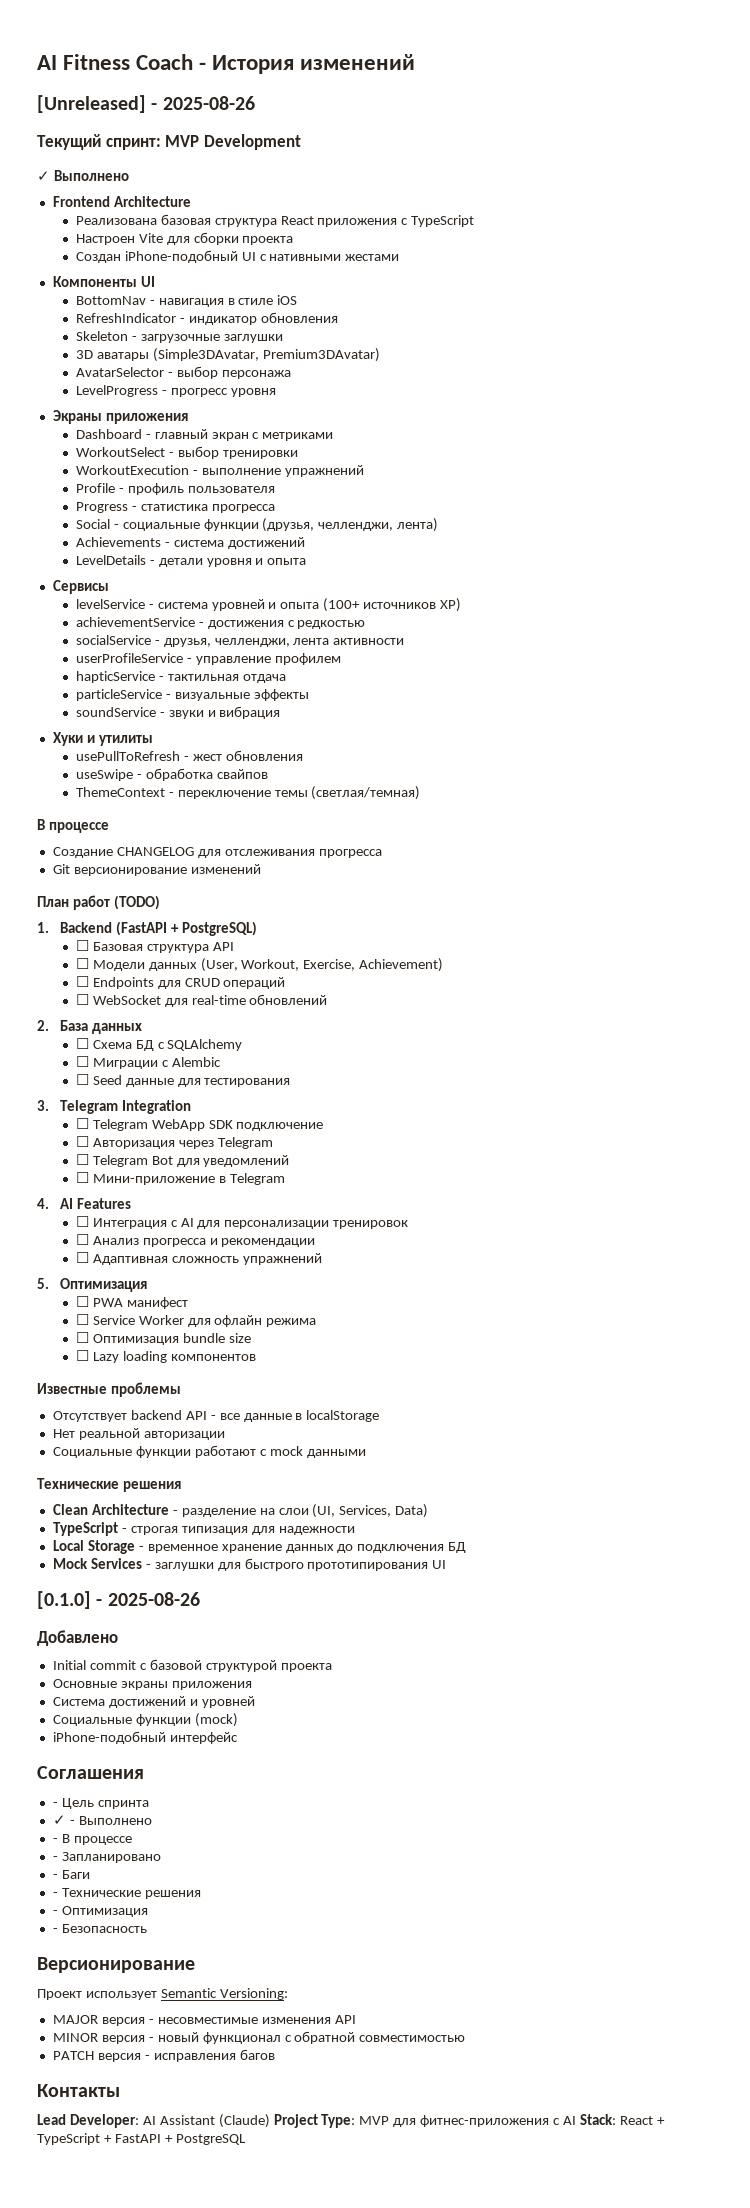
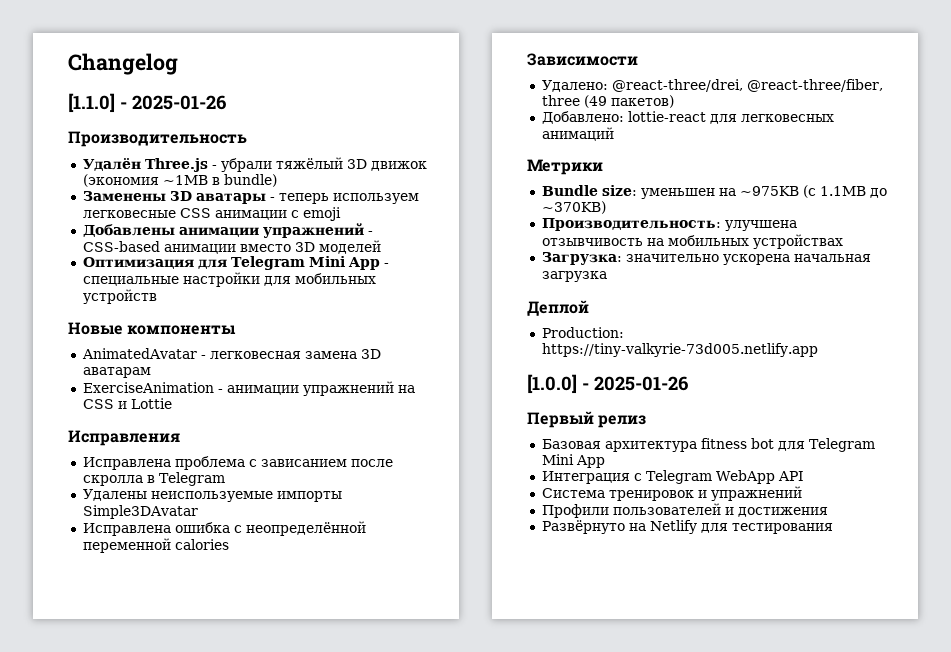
[37,54,416,74] [37,95,255,113] [37,134,301,150] [37,170,129,181] [52,196,191,207] [75,214,475,227] [75,232,294,245] [75,250,400,263] [52,276,155,287] [75,295,298,307] [75,312,338,325] [75,331,283,343] [75,348,380,362] [75,366,291,379] [75,385,276,397] [52,410,188,424] [75,429,334,441] [75,446,298,459] [75,465,364,477] [75,483,275,495] [75,502,275,513] [75,518,439,532] [75,537,305,549] [75,555,307,567] [52,580,109,594] [75,598,462,612] [75,617,366,629] [75,635,405,647] [75,653,341,665] [75,671,286,683] [75,689,309,701] [75,706,281,719] [52,732,153,746] [75,750,303,761] [75,768,268,781] [75,786,421,800] [37,819,109,833] [52,847,382,858] [52,864,261,876] [37,895,160,910] [37,921,257,936] [75,940,234,953] [75,958,444,972] [75,976,286,989] [75,994,328,1007] [37,1020,142,1034] [75,1038,243,1051] [75,1056,221,1069] [75,1074,291,1087] [37,1100,191,1114] [75,1118,324,1131] [75,1136,273,1149] [75,1154,290,1167] [75,1172,285,1185] [37,1198,131,1209] [75,1216,409,1229] [75,1234,316,1247] [75,1252,322,1265] [37,1278,147,1292] [75,1296,188,1309] [75,1314,317,1327] [75,1332,251,1345] [75,1350,256,1363] [37,1382,181,1397] [52,1410,380,1422] [52,1428,225,1440] [52,1445,366,1458] [37,1478,181,1492] [52,1504,429,1518] [52,1522,355,1536] [52,1540,467,1554] [52,1558,447,1571] [37,1591,200,1609] [37,1630,118,1646] [52,1659,332,1672] [52,1679,252,1690] [52,1696,255,1708] [52,1713,238,1727] [52,1731,238,1744] [37,1766,144,1779] [52,1798,149,1809] [52,1815,152,1825] [52,1834,132,1845] [52,1852,161,1863] [52,1870,90,1879] [52,1888,201,1899] [52,1906,148,1917] [52,1924,147,1933] [37,1957,195,1973] [37,1988,288,2000] [52,2015,356,2026] [52,2031,466,2044] [52,2049,275,2062] [37,2084,120,2097] [37,2114,665,2128] [37,2133,246,2145] AI Fitness Coach - История изменений // [Unreleased] - 2025-08-26 // Текущий спринт: MVP Development // ✓ Выполнено // Frontend Architecture // Реализована базовая структура React приложения с TypeScript // Настроен Vite для сборки проекта // Создан iPhone-подобный UI с нативными жестами // Компоненты UI // BottomNav - навигация в стиле iOS // RefreshIndicator - индикатор обновления // Skeleton - загрузочные заглушки // 3D аватары (Simple3DAvatar, Premium3DAvatar) // AvatarSelector - выбор персонажа // LevelProgress - прогресс уровня // Экраны приложения // Dashboard - главный экран с метриками // WorkoutSelect - выбор тренировки // WorkoutExecution - выполнение упражнений // Profile - профиль пользователя // Progress - статистика прогресса // Social - социальные функции (друзья, челленджи, лента) // Achievements - система достижений // LevelDetails - детали уровня и опыта // Сервисы // levelService - система уровней и опыта (100+ источников XP) // achievementService - достижения с редкостью // socialService - друзья, челленджи, лента активности // userProfileService - управление профилем // hapticService - тактильная отдача // particleService - визуальные эффекты // soundService - звуки и вибрация // Хуки и утилиты // usePullToRefresh - жест обновления // useSwipe - обработка свайпов // ThemeContext - переключение темы (светлая/темная) // В процессе // Создание CHANGELOG для отслеживания прогресса // Git версионирование изменений // План работ (TODO) // 1. Backend (FastAPI + PostgreSQL) // ☐ Базовая структура API // ☐ Модели данных (User, Workout, Exercise, Achievement) // ☐ Endpoints для CRUD операций // ☐ WebSocket для real-time обновлений // 2. База данных // ☐ Схема БД с SQLAlchemy // ☐ Миграции с Alembic // ☐ Seed данные для тестирования // 3. Telegram Integration // ☐ Telegram WebApp SDK подключение // ☐ Авторизация через Telegram // ☐ Telegram Bot для уведомлений // ☐ Мини-приложение в Telegram // 4. AI Features // ☐ Интеграция с AI для персонализации тренировок // ☐ Анализ прогресса и рекомендации // ☐ Адаптивная сложность упражнений // 5. Оптимизация // ☐ PWA манифест // ☐ Service Worker для офлайн режима // ☐ Оптимизация bundle size // ☐ Lazy loading компонентов // Известные проблемы // Отсутствует backend API - все данные в localStorage // Нет реальной авторизации // Социальные функции работают с mock данными // Технические решения // Clean Architecture - разделение на слои (UI, Services, Data) // TypeScript - строгая типизация для надежности // Local Storage - временное хранение данных до подключения БД // Mock Services - заглушки для быстрого прототипирования UI // [0.1.0] - 2025-08-26 // Добавлено // Initial commit с базовой структурой проекта // Основные экраны приложения // Система достижений и уровней // Социальные функции (mock) // iPhone-подобный интерфейс // Соглашения // - Цель спринта // ✓ - Выполнено // - В процессе // - Запланировано // - Баги // - Технические решения // - Оптимизация // - Безопасность // Версионирование // Проект использует Semantic Versioning: // MAJOR версия - несовместимые изменения API // MINOR версия - новый функционал с обратной совместимостью // PATCH версия - исправления багов // Контакты // Lead Developer: AI Assistant (Claude) Project Type: MVP для фитнес-приложения с AI Stack: React + TypeScript + FastAPI + PostgreSQL -> [68,53,178,75] [68,93,226,113] [68,131,247,147] [82,157,427,172] [82,174,277,187] [82,191,419,204] [82,207,341,221] [82,223,373,238] [82,240,381,254] [82,256,389,270] [82,272,376,287] [82,289,157,304] [68,322,237,335] [81,348,381,359] [82,367,151,378] [82,381,415,396] [82,398,172,409] [68,430,180,446] [82,456,393,470] [82,472,225,486] [82,489,342,502] [82,505,198,519] [82,521,366,536] [82,538,229,553] [527,53,638,66] [541,79,883,92] [541,95,674,108] [541,111,834,124] [541,127,614,141] [527,159,603,175] [541,185,887,199] [541,201,606,214] [541,218,797,231] [541,234,843,249] [541,252,871,265] [541,271,607,282] [527,300,589,316] [541,327,624,338] [541,343,818,357] [527,374,688,394] [527,411,647,428] [541,438,875,452] [541,454,605,468] [541,470,804,484] [541,486,802,501] [541,503,828,518] [541,520,833,534] Changelog // [1.1.0] - 2025-01-26 // Производительность // Удалён Three.js - убрали тяжёлый 3D движок (экономия ~1MB в bundle) // Заменены 3D аватары - теперь используем легковесные CSS анимации с emoji // Добавлены анимации упражнений - CSS-based анимации вместо 3D моделей // Оптимизация для Telegram Mini App - специальные настройки для мобильных устройств // Новые компоненты // AnimatedAvatar - легковесная замена 3D аватарам // ExerciseAnimation - анимации упражнений на CSS и Lottie // Исправления // Исправлена проблема с зависанием после скролла в Telegram // Удалены неиспользуемые импорты Simple3DAvatar // Исправлена ошибка с неопределённой переменной calories // Зависимости // Удалено: @react-three/drei, @react-three/fiber, three (49 пакетов) // Добавлено: lottie-react для легковесных анимаций // Метрики // Bundle size: уменьшен на ~975KB (с 1.1MB до ~370KB) // Производительность: улучшена отзывчивость на мобильных устройствах // Загрузка: значительно ускорена начальная загрузка // Деплой // Production: https://tiny-valkyrie-73d005.netlify.app // [1.0.0] - 2025-01-26 // Первый релиз // Базовая архитектура fitness bot для Telegram Mini App // Интеграция с Telegram WebApp API // Система тренировок и упражнений // Профили пользователей и достижения // Развёрнуто на Netlify для тестирования

